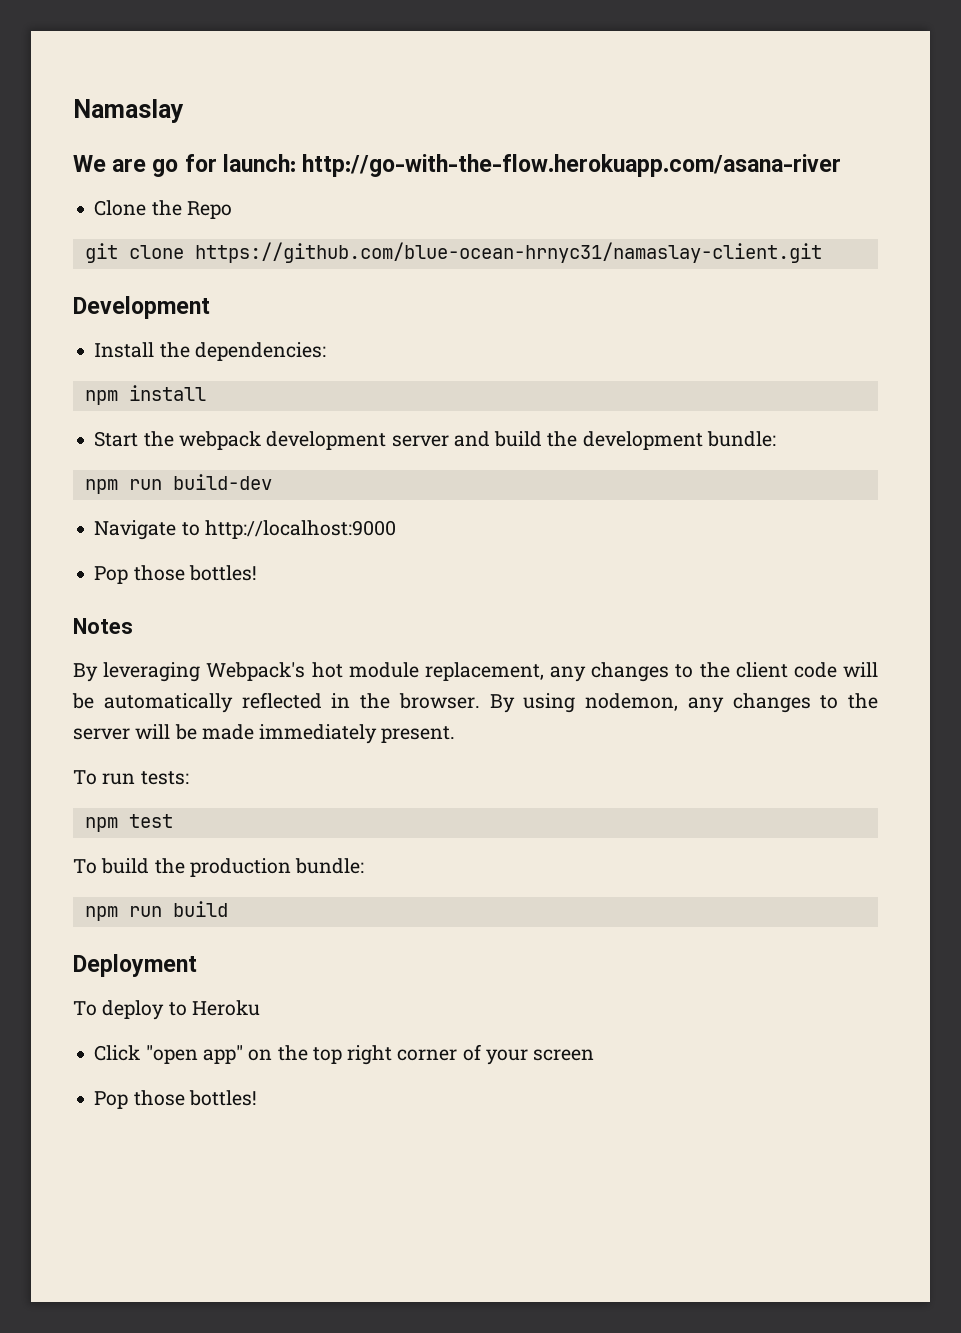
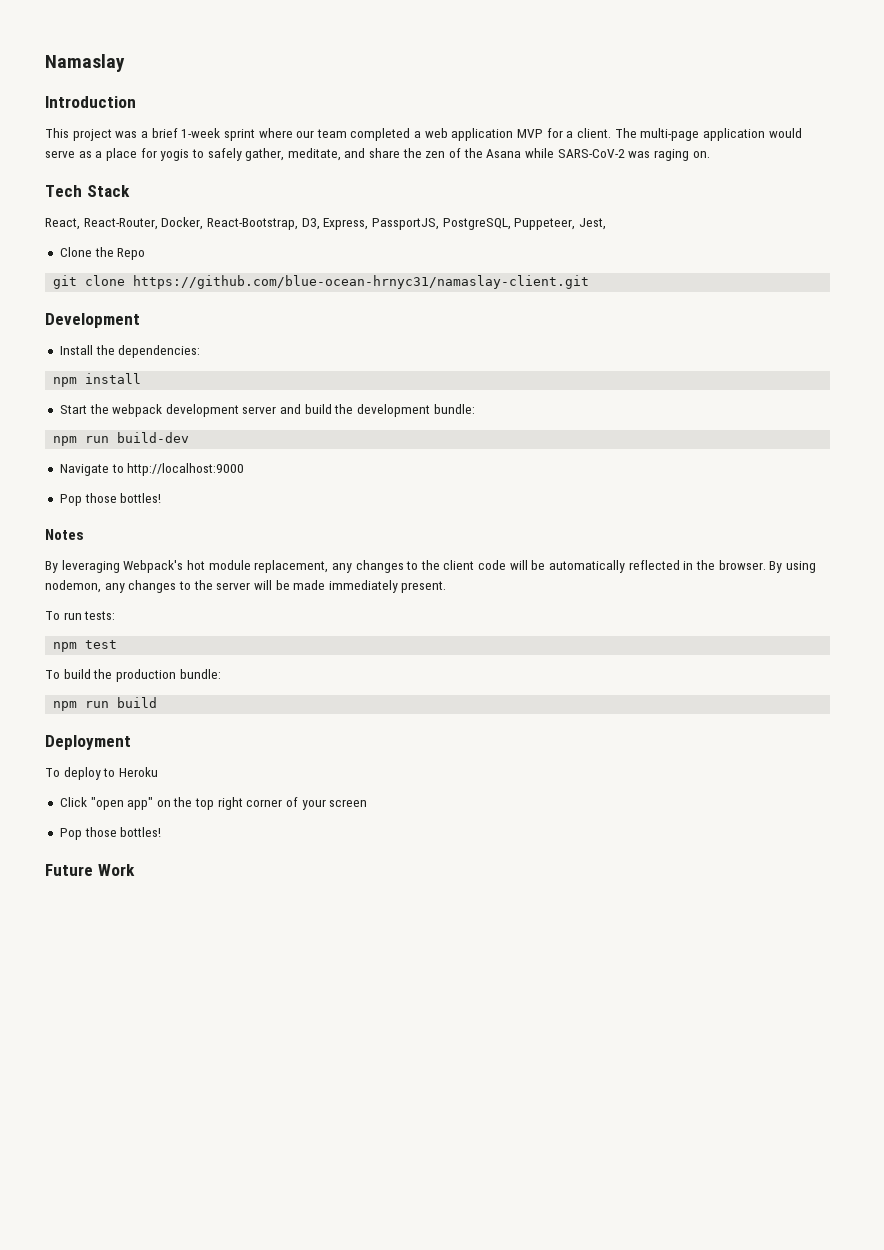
[73,154,842,177] We are go for launch: http://go-with-the-flow.herokuapp.com/asana-river -> [45,96,136,108] [45,128,802,141] [45,148,710,161] [45,185,130,197] [45,217,606,230] Introduction // This project was a brief 1-week sprint where our team completed a web application MVP for a client. The multi-page application would serve as a place for yogis to safely gather, meditate, and share the zen of the Asana while SARS-CoV-2 was raging on. // Tech Stack // React, React-Router, Docker, React-Bootstrap, D3, Express, PassportJS, PostgreSQL, Puppeteer, Jest,
(257, 1098) none -> [45,864,135,876] // Future Work

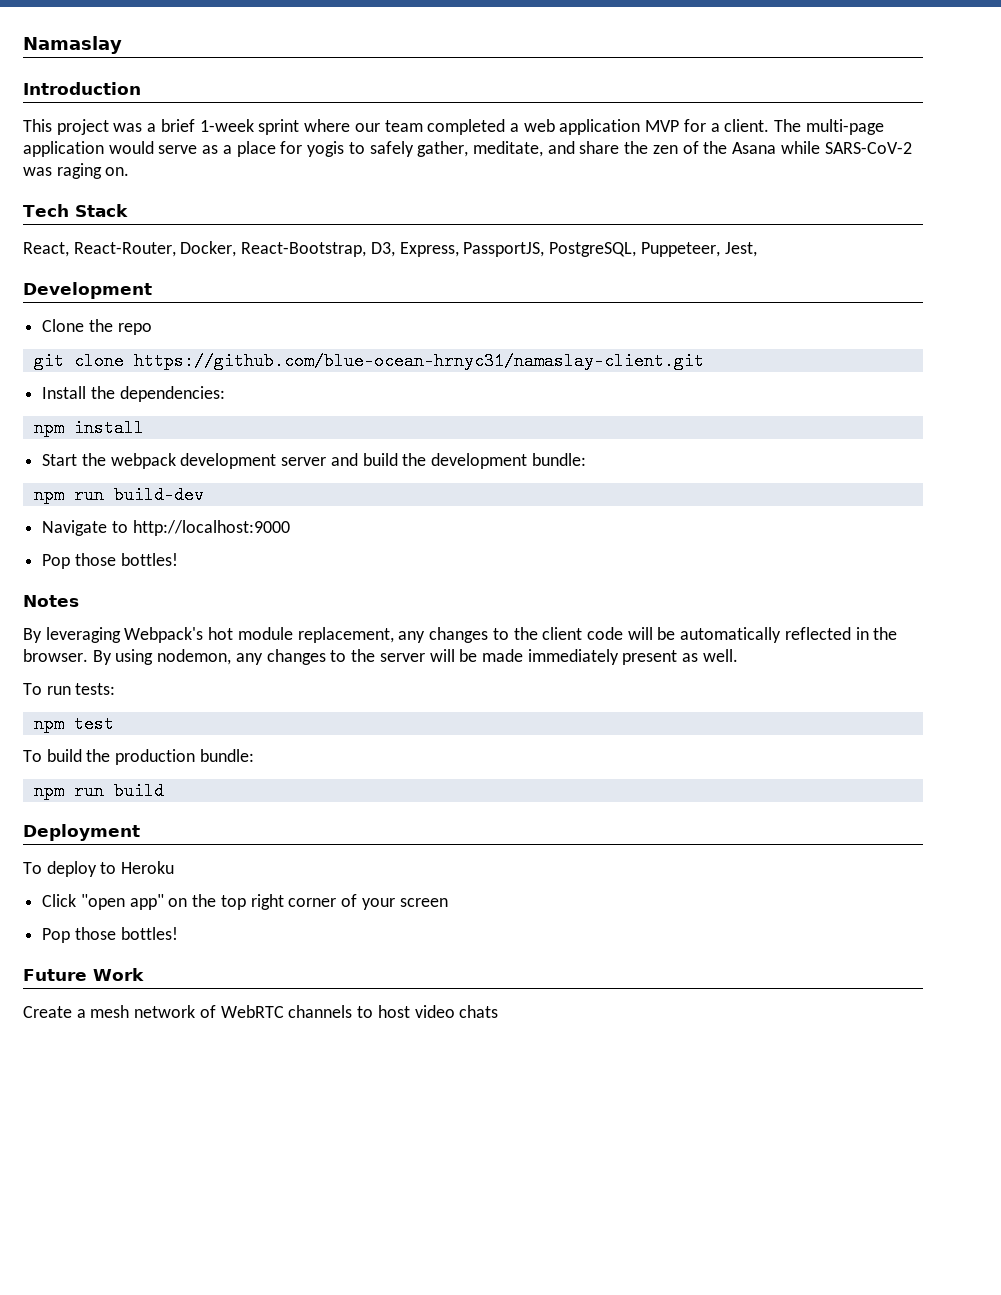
(606, 224) none -> [23,282,152,299] // Development
[117,248,146,260] Repo -> [117,323,152,335] repo
[45,313,140,328] // Development -> (704, 361) none
[401,581,447,593] present. -> [622,649,738,665] present as well.
(135, 870) none -> [23,1005,499,1018] // Create a mesh network of WebRTC channels to host video chats

